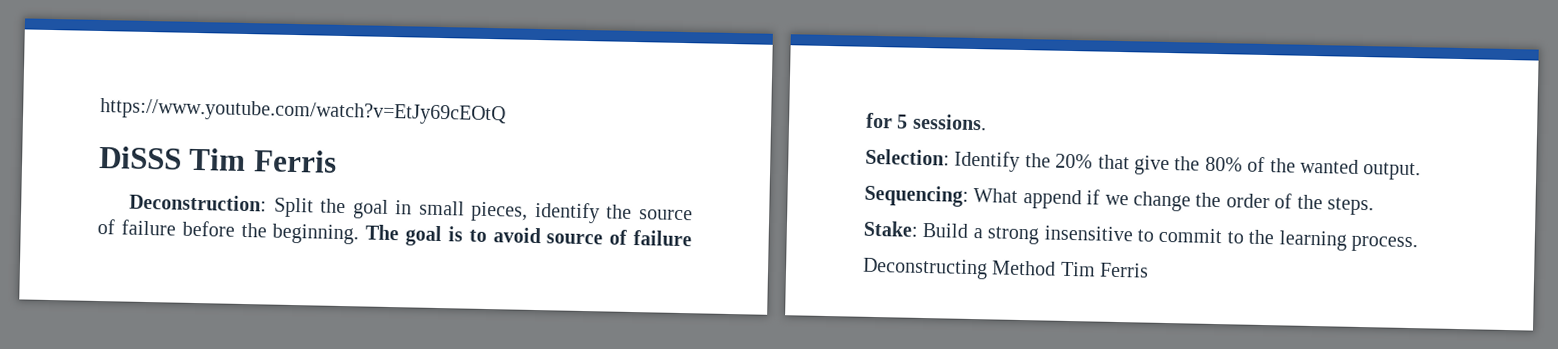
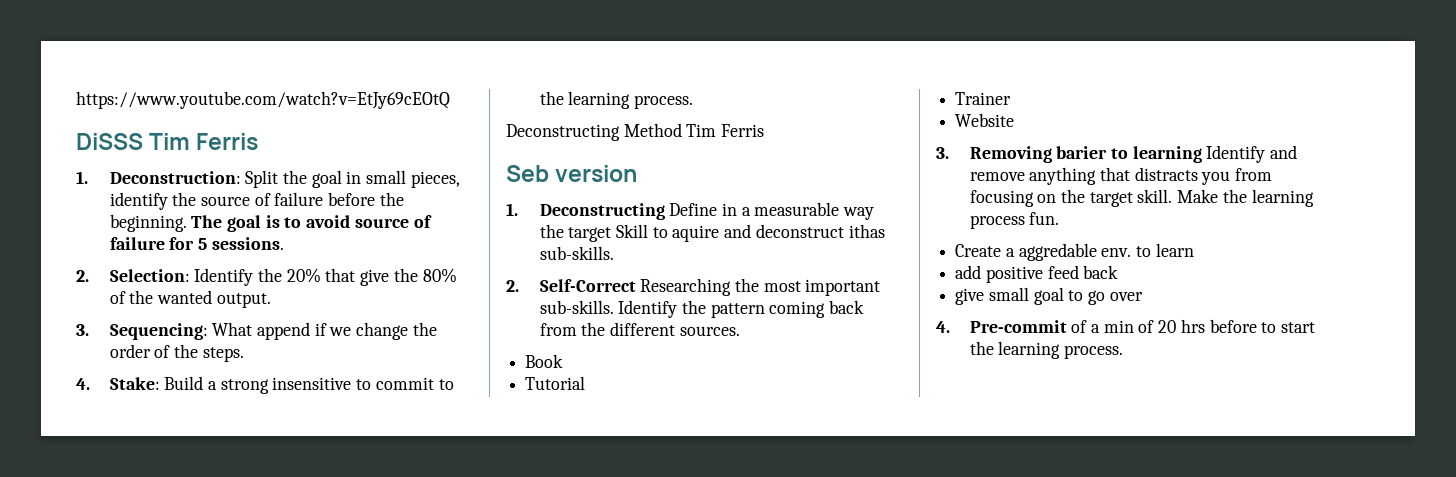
(337, 161) none -> [76,171,88,184] 1.
(987, 122) none -> [76,270,89,282] 2.
(1422, 171) none -> [76,324,89,336] 3.
(1374, 206) none -> [76,378,90,390] 4.
(1150, 270) none -> [506,165,638,182] [506,202,875,220] [539,224,885,242] [539,246,614,260] [506,278,881,296] [539,300,865,318] [539,322,740,336] [525,354,564,368] [525,376,586,390] [955,92,1012,105] [955,113,1015,127] [936,145,1298,163] [969,167,1273,185] [969,189,1314,207] [969,212,1060,229] [955,243,1194,261] [955,265,1119,283] [955,287,1143,305] [936,319,1316,333] [969,341,1123,359] // Seb version // 1. Deconstructing Define in a measurable way the target Skill to aquire and deconstruct ithas sub-skills. // 2. Self-Correct Researching the most important sub-skills. Identify the pattern coming back from the different sources. // Book // Tutorial // Trainer // Website // 3. Removing barier to learning Identify and remove anything that distracts you from focusing on the target skill. Make the learning process fun. // Create a aggredable env. to learn // add positive feed back // give small goal to go over // 4. Pre-commit of a min of 20 hrs before to start the learning process.

